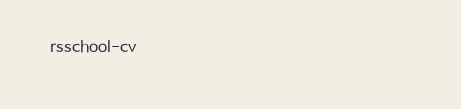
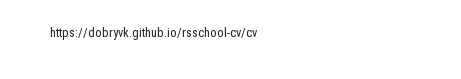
[50,40,137,53] rsschool-cv -> [50,27,258,40] https://dobryvk.github.io/rsschool-cv/cv

